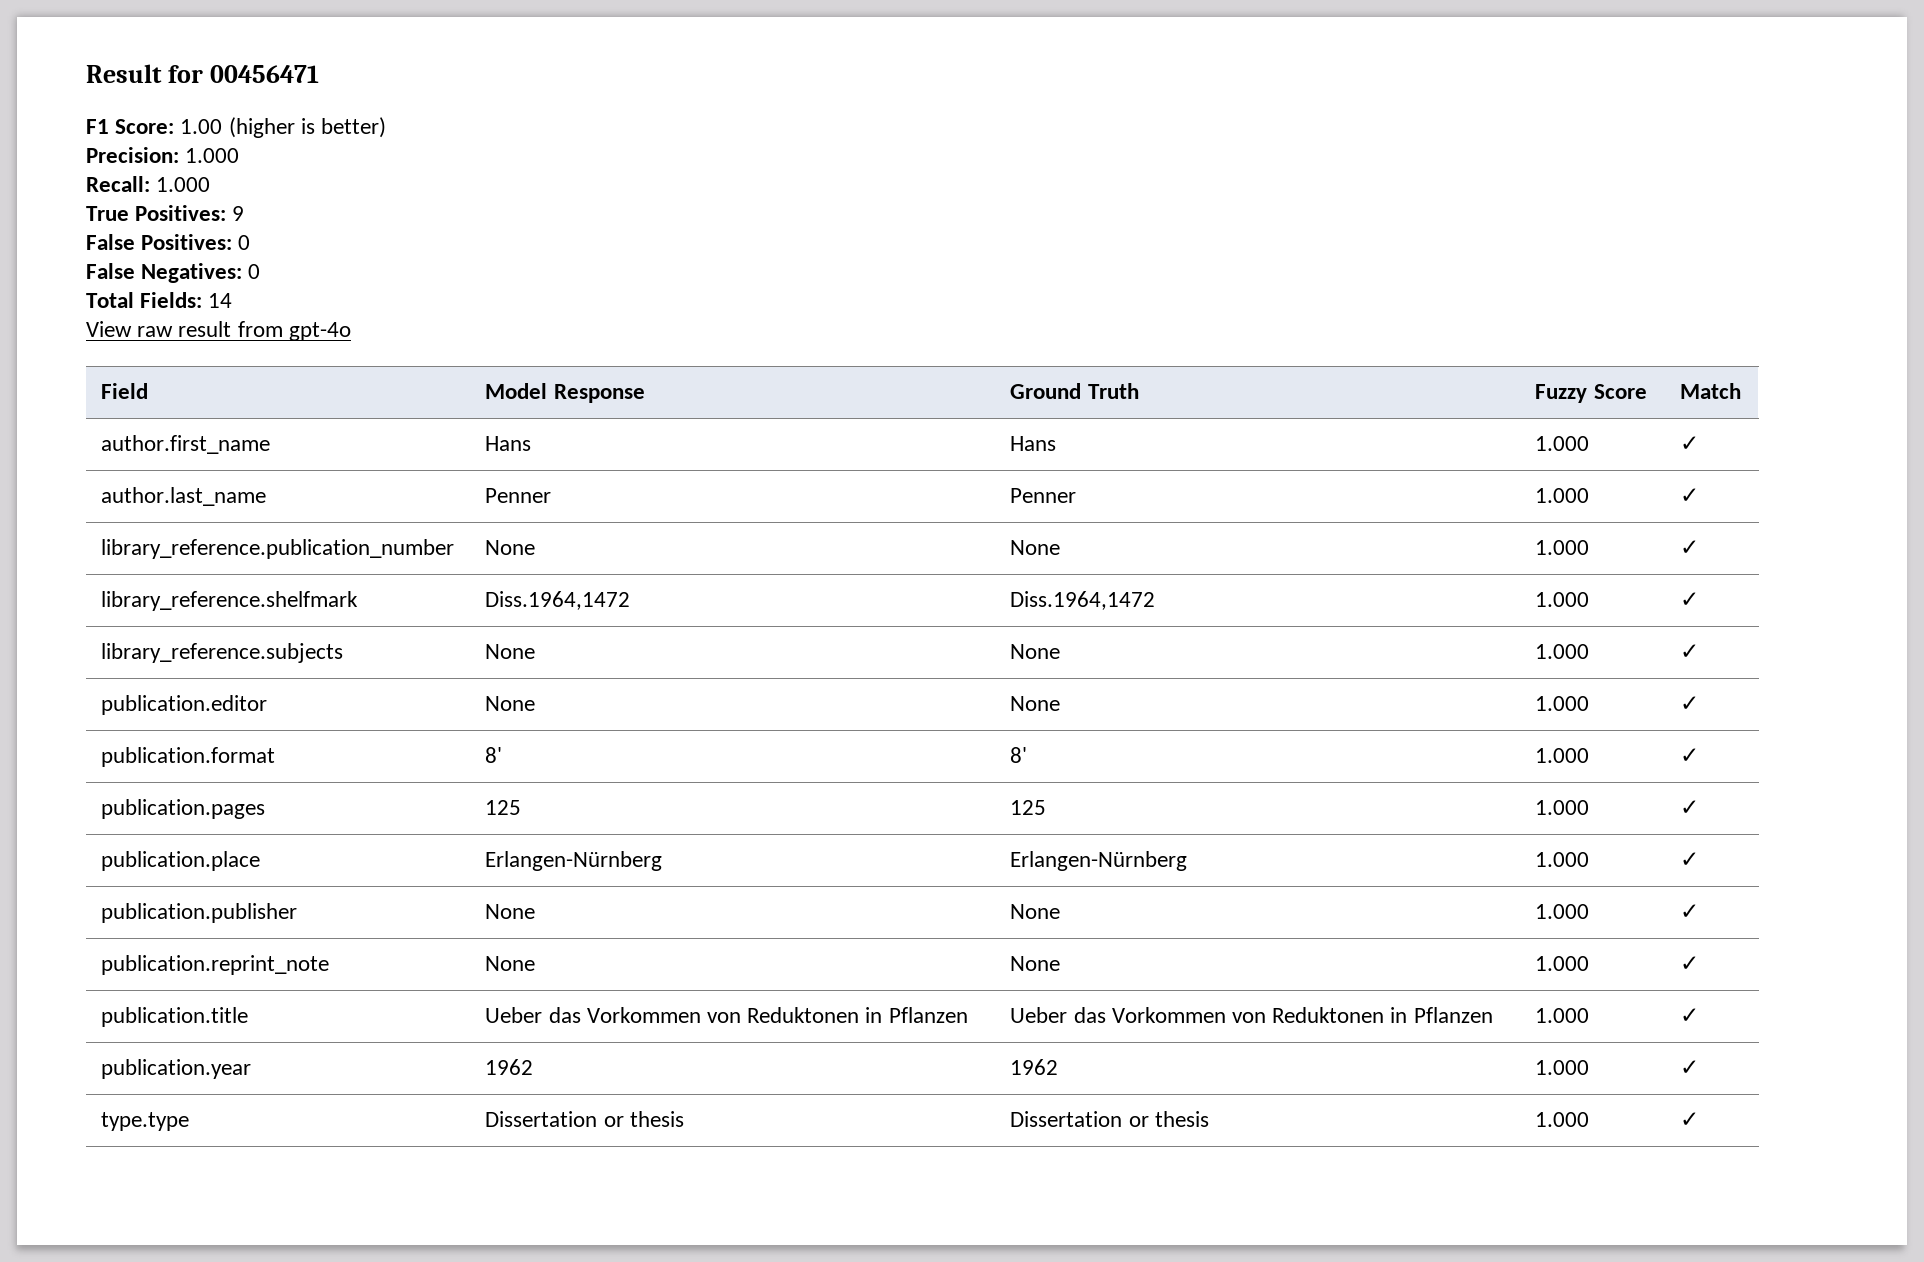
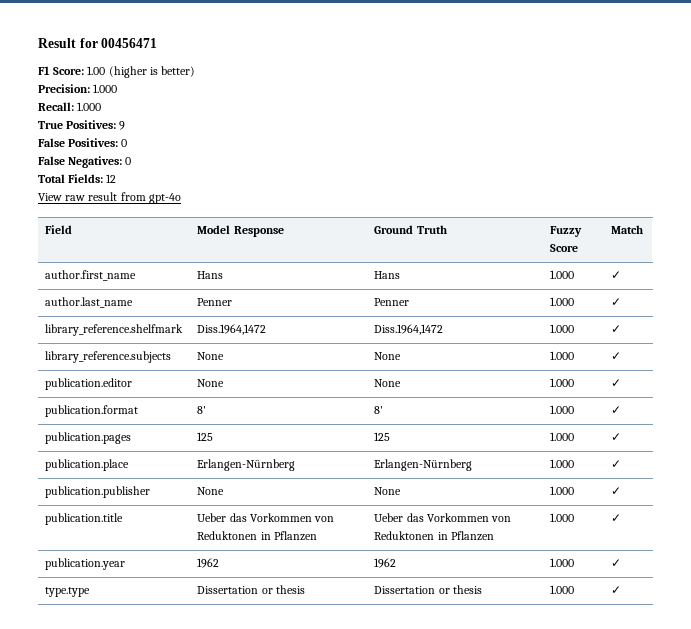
[208,293,233,308] 14 -> [106,174,117,183] 12
[101,539,455,559] [485,540,536,555] [1010,540,1061,555] [1535,540,1590,555] [1680,540,1700,555] // library_reference.publication_number | None | None | 1.000 | ✓ -> (622, 302) none
[101,955,330,975] [485,956,536,971] [1010,956,1061,971] [1535,956,1590,971] [1680,956,1700,971] // publication.reprint_note | None | None | 1.000 | ✓ -> (622, 491) none

